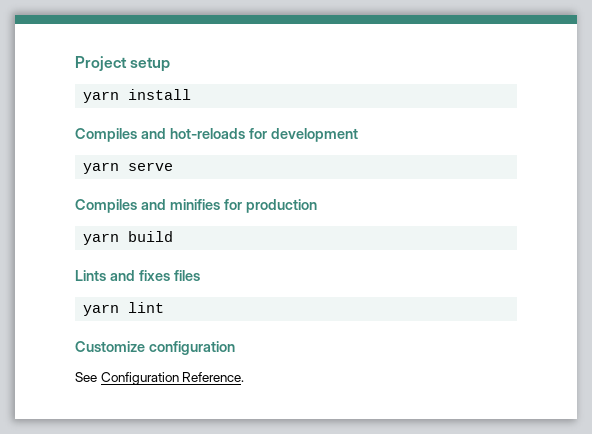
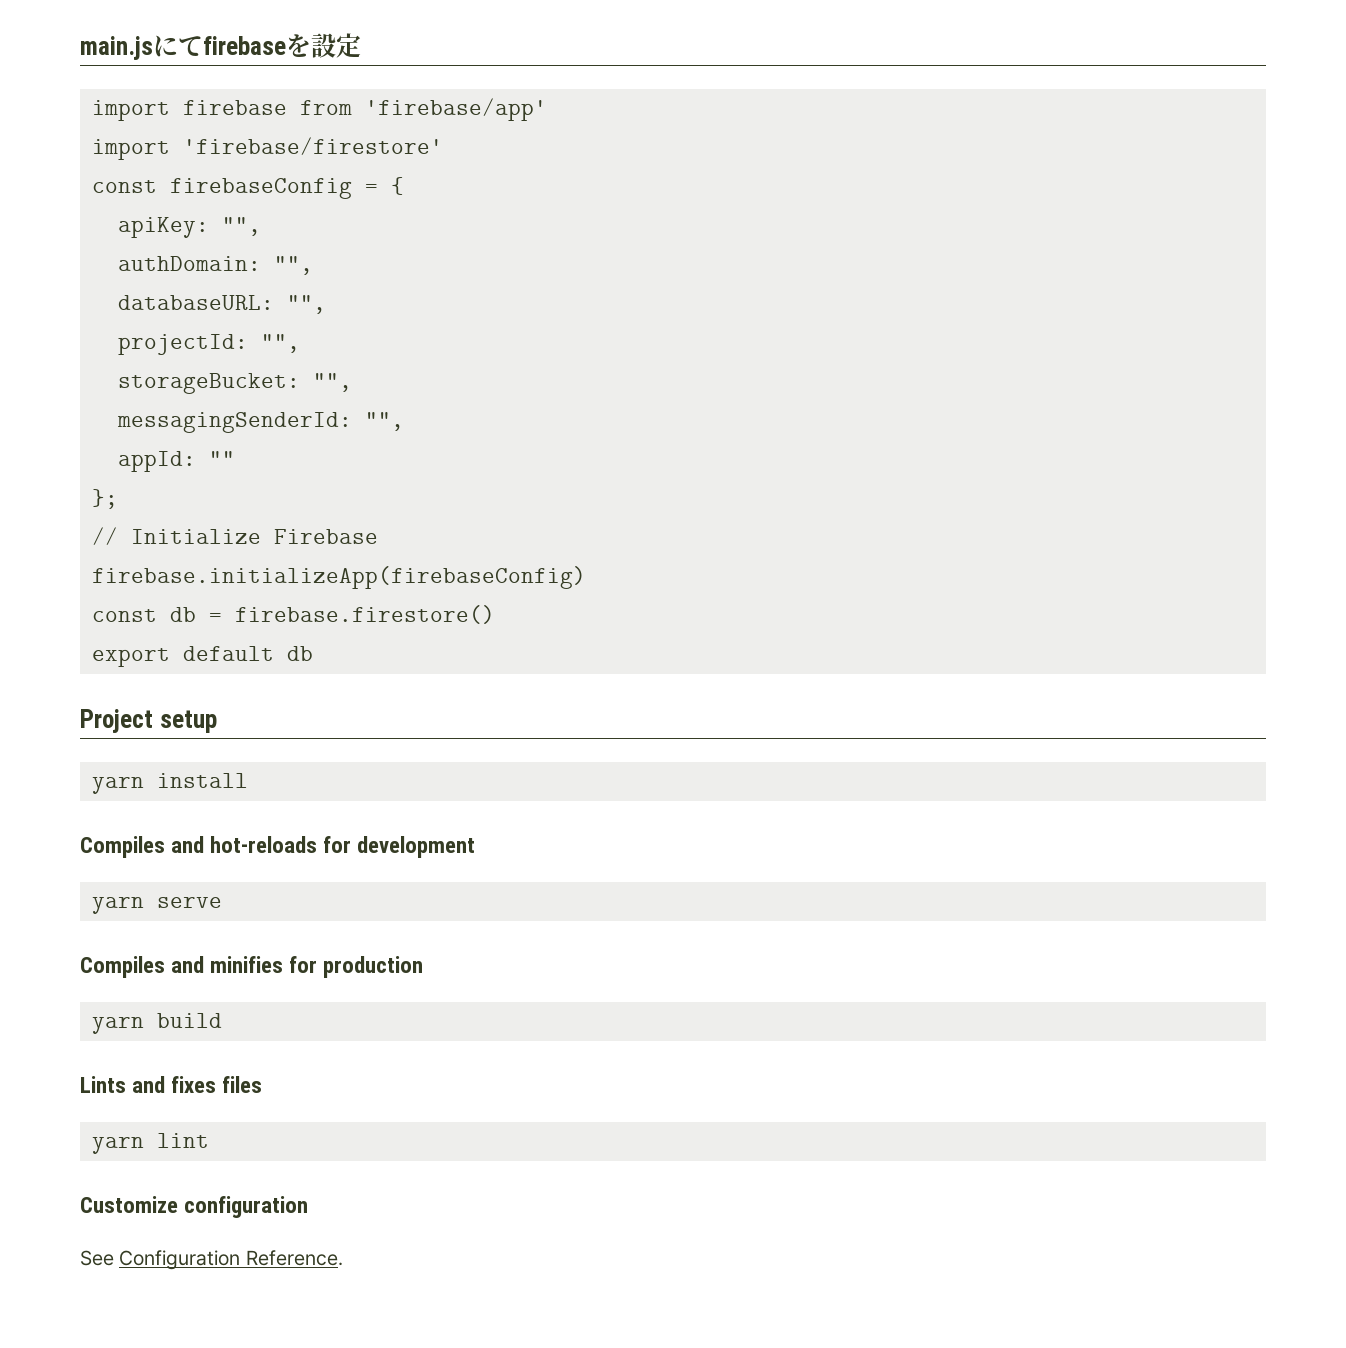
(75, 63) none -> [80,33,361,60] [92,98,547,121] [92,137,443,160] [92,177,404,199] [118,217,261,238] [118,256,313,275] [118,295,326,314] [118,334,300,355] [118,373,352,394] [117,412,404,433] [118,451,235,472] [92,489,118,509] [92,527,378,545] [92,566,586,589] [92,605,495,624] [92,646,313,667] main.jsにてfirebaseを設定 // import firebase from 'firebase/app' // import 'firebase/firestore' // const firebaseConfig = { // apiKey: "", // authDomain: "", // databaseURL: "", // projectId: "", // storageBucket: "", // messagingSenderId: "", // appId: "" // }; // // Initialize Firebase // firebase.initializeApp(firebaseConfig) // const db = firebase.firestore() // export default db //

